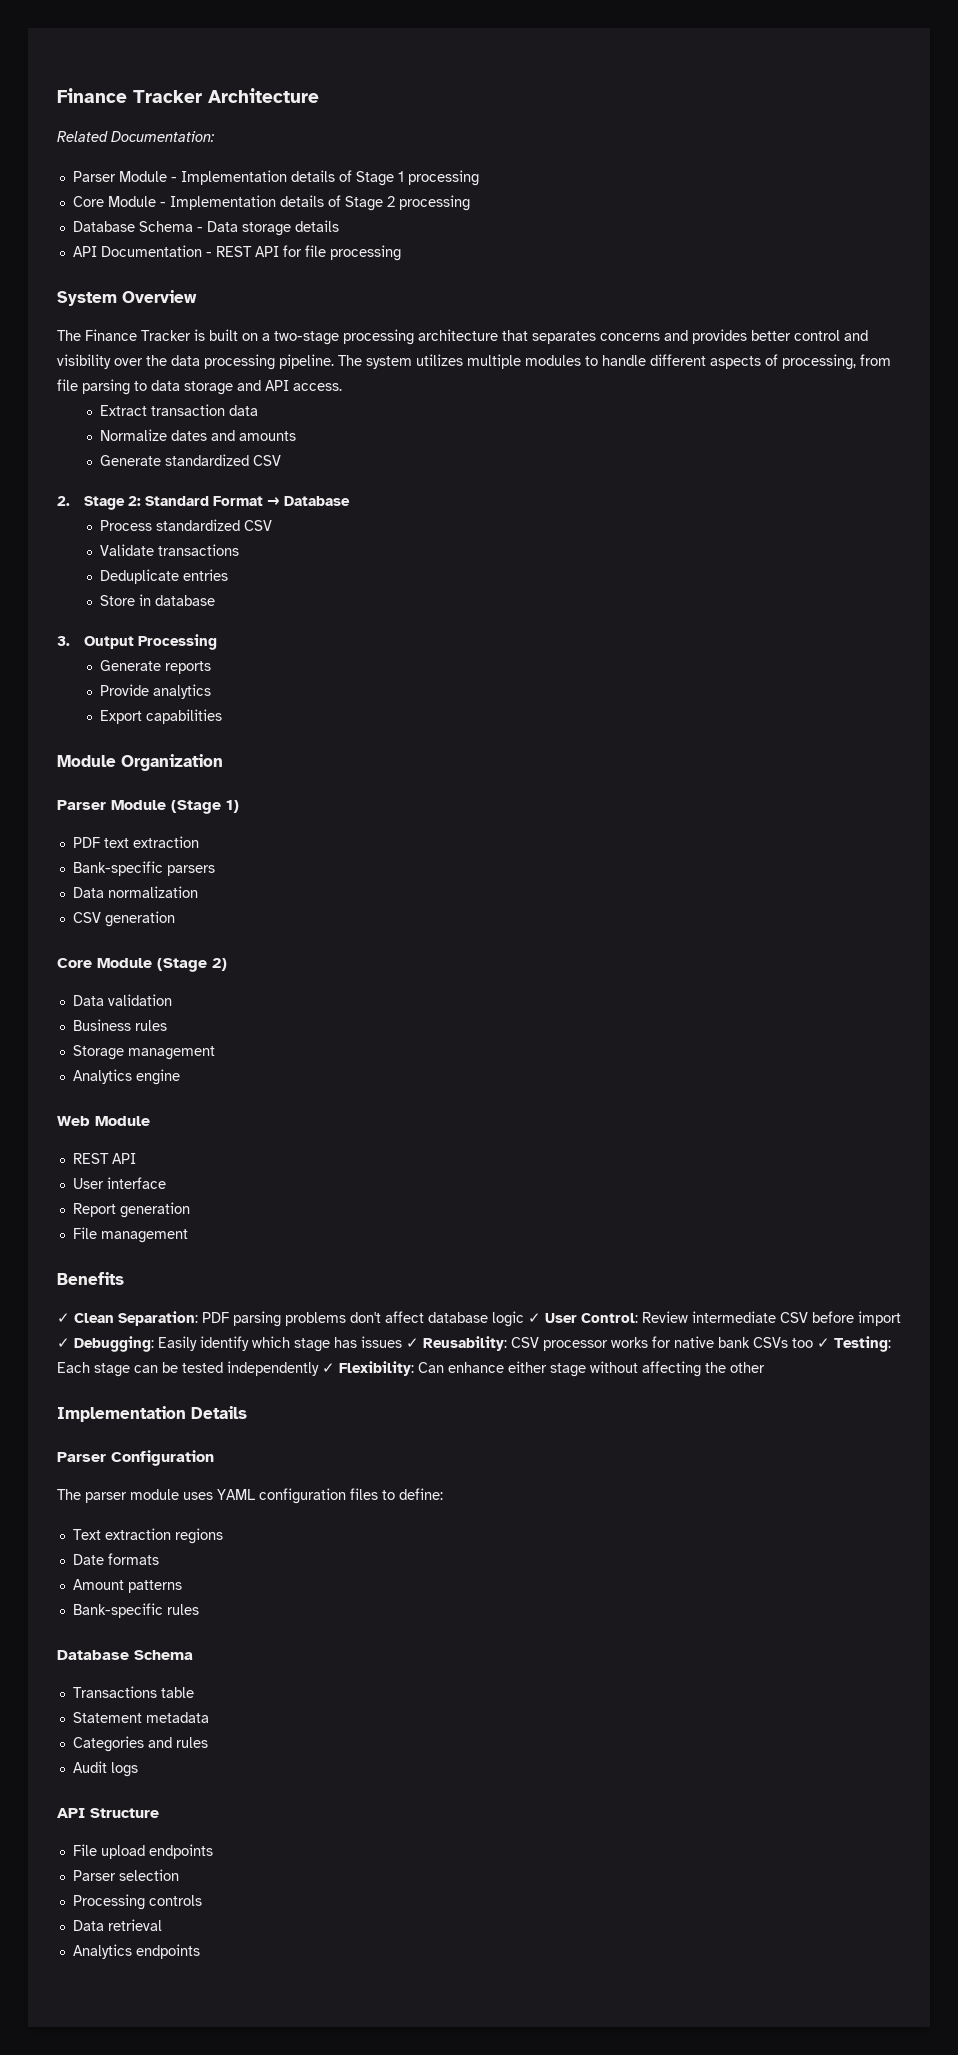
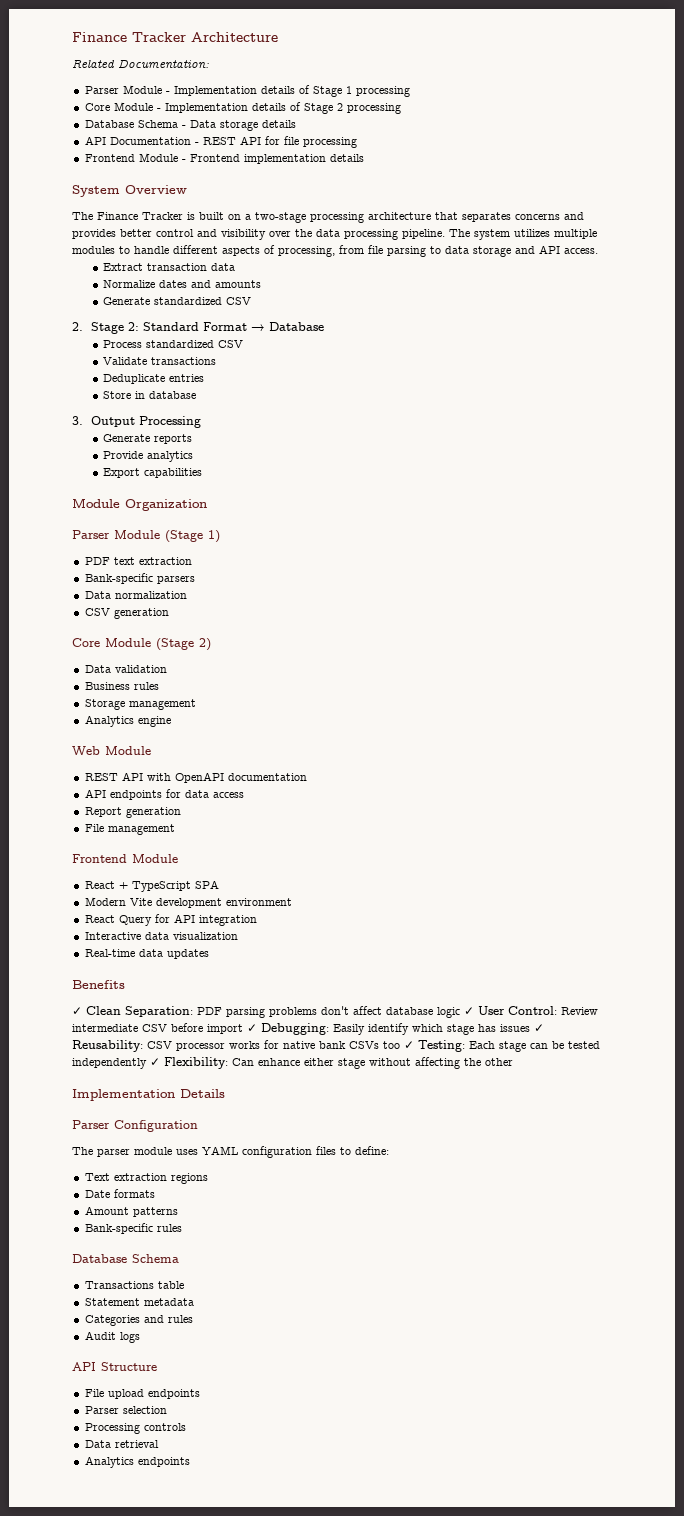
(401, 253) none -> [84,153,364,164] // Frontend Module - Frontend implementation details
[72,1177,166,1189] [72,1202,190,1218] [72,1227,188,1243] // User interface // Report generation // File management -> [146,772,307,783] [84,789,244,800] [84,807,181,818] [84,824,175,835] [72,854,178,863] [84,880,219,892] [84,897,292,908] [84,914,257,926] [84,932,238,940] [84,949,209,959] with OpenAPI documentation // API endpoints for data access // Report generation // File management // Frontend Module // React + TypeScript SPA // Modern Vite development environment // React Query for API integration // Interactive data visualization // Real-time data updates

